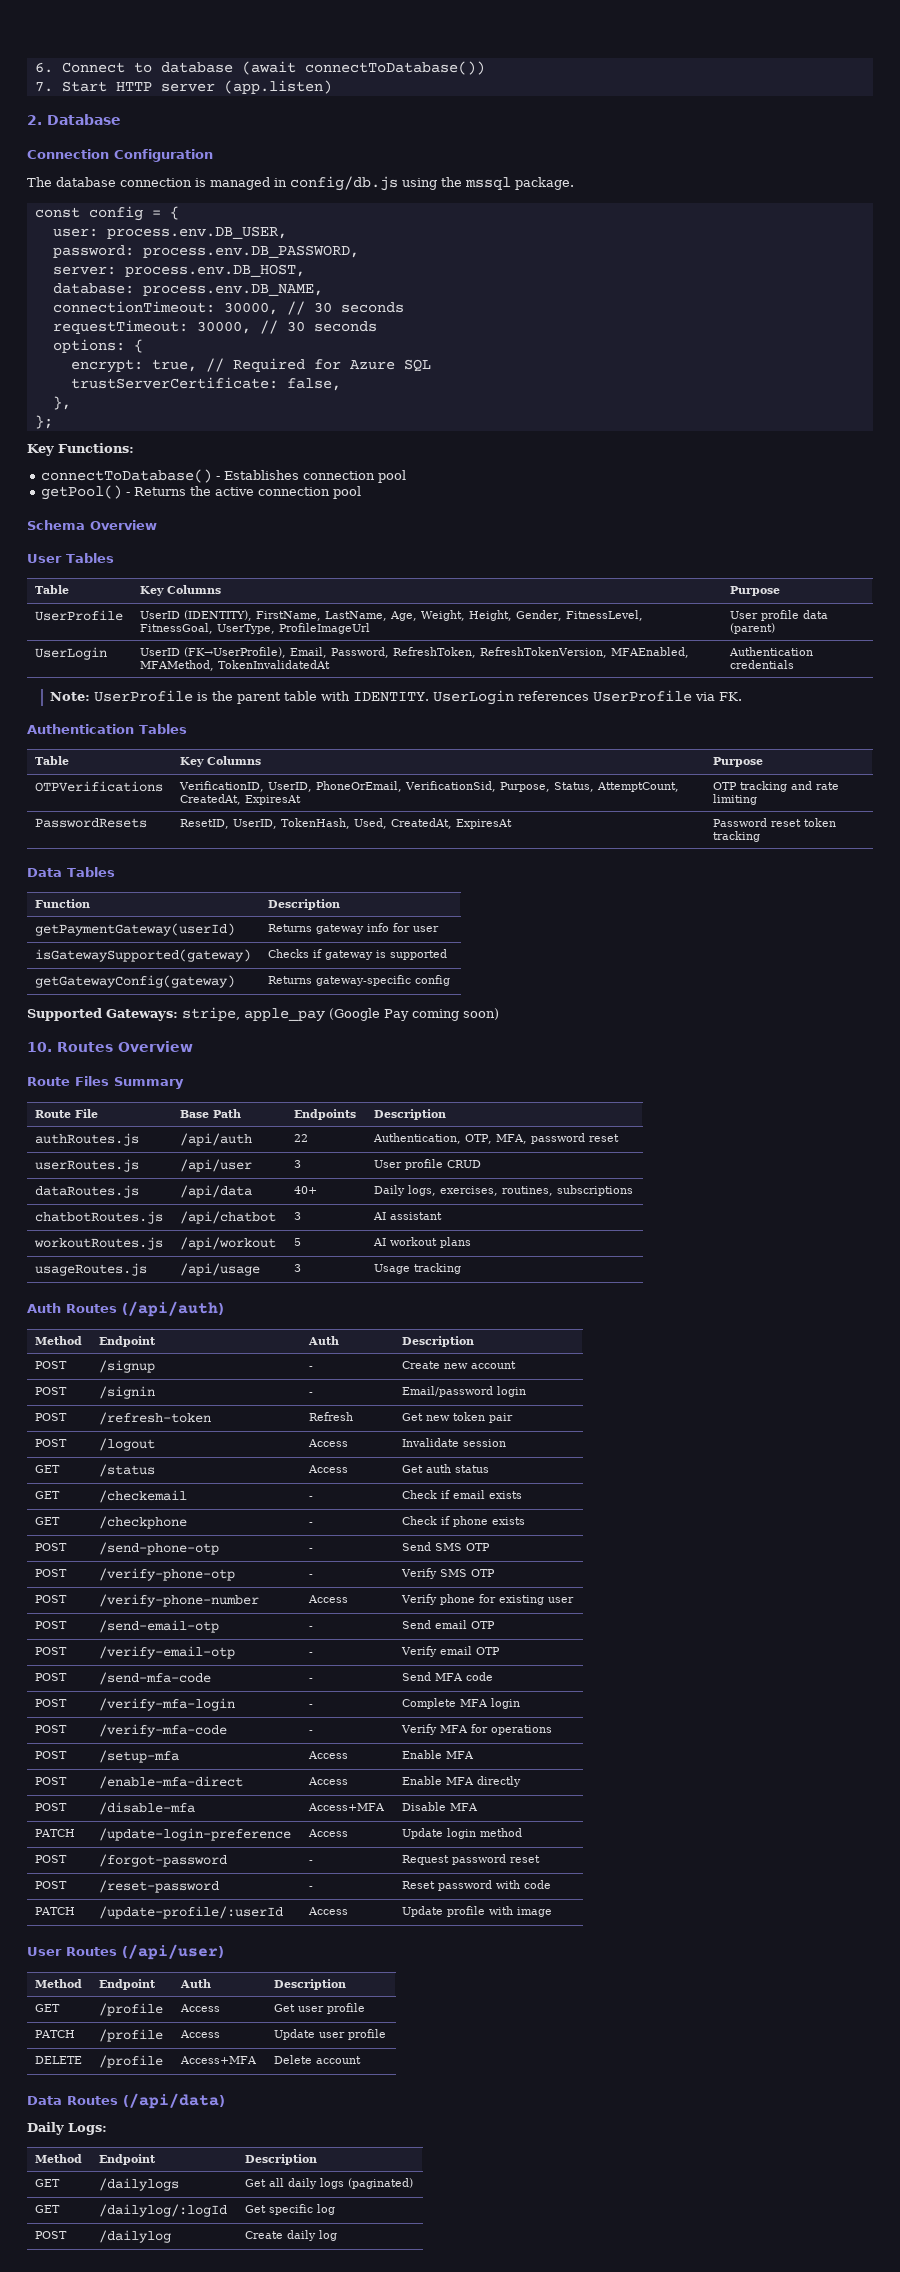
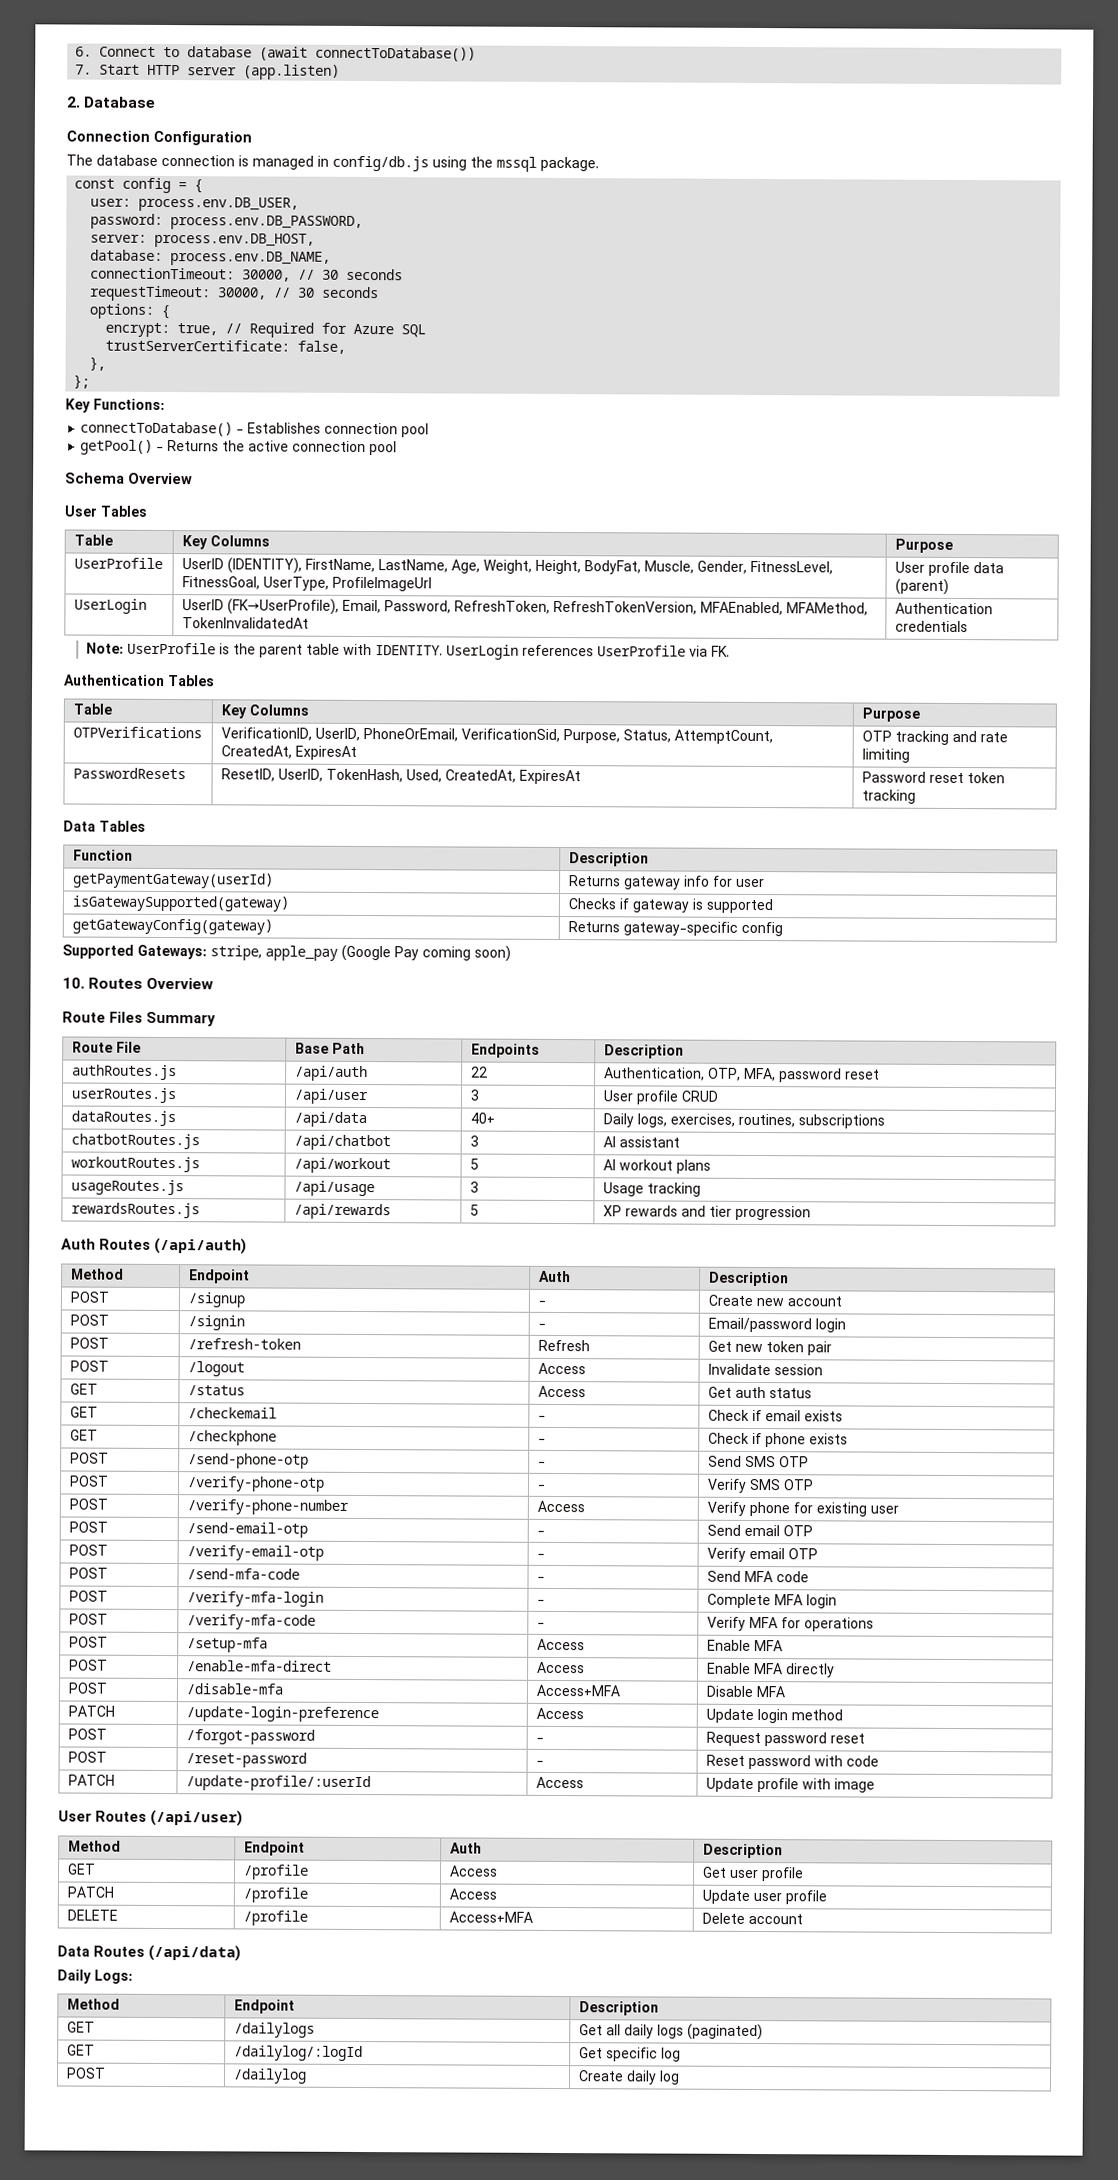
(513, 615) none -> [583,560,694,575] BodyFat, Muscle,
(462, 1268) none -> [70,1202,200,1219] [293,1203,391,1220] [469,1204,479,1216] [602,1205,811,1221] // rewardsRoutes.js | /api/rewards | 5 | XP rewards and tier progression

